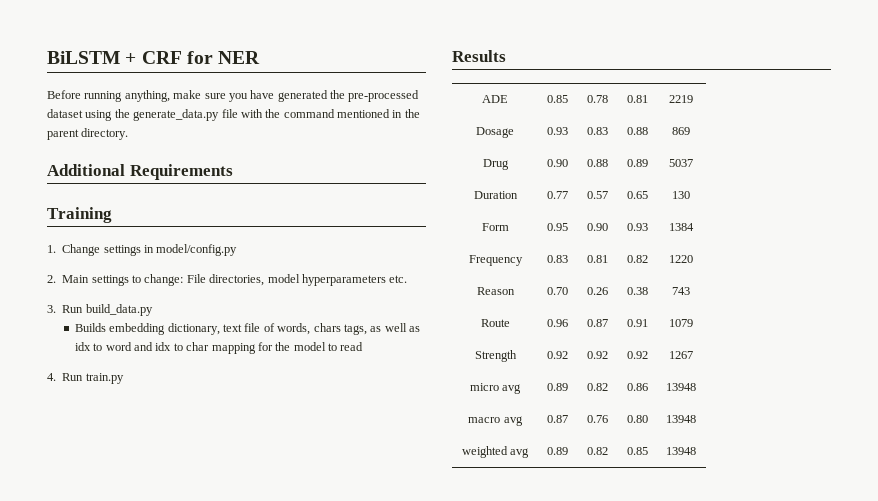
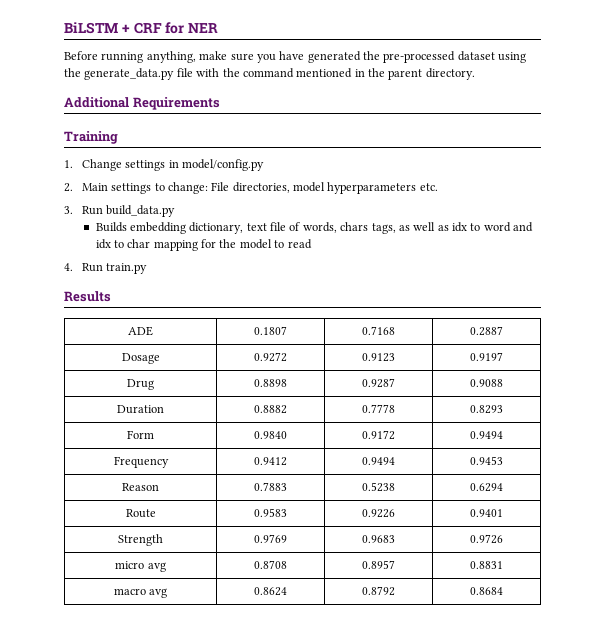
[547,95,568,103] [587,95,608,103] [626,95,648,103] [669,95,693,103] [476,127,514,138] [547,127,568,135] [587,127,608,135] [626,127,648,135] [672,127,690,135] [482,159,509,170] [547,159,568,167] [587,159,608,167] [626,159,648,167] [669,159,693,167] [473,191,518,199] [547,191,568,199] [587,191,608,199] [626,191,648,199] [672,191,690,199] [481,223,509,231] [547,223,568,231] [587,223,608,231] [626,223,648,231] [669,223,694,231] [468,255,523,266] [547,255,568,263] [587,255,608,263] [626,255,648,263] [669,255,693,263] [476,287,515,295] [547,287,568,295] [587,287,608,295] [626,287,648,295] [672,287,690,295] [480,319,510,327] [547,319,568,327] [587,319,608,327] [626,319,648,327] [669,319,693,327] [474,350,517,362] [547,351,568,359] [587,351,608,359] [626,351,648,359] [669,351,693,359] [469,383,522,394] [547,383,568,391] [587,383,608,391] [626,383,648,391] [666,383,696,391] [468,416,523,426] [547,415,568,423] [587,415,608,423] [626,415,648,423] [666,415,696,423] [461,446,530,458] [547,447,568,455] [587,447,608,455] [626,447,648,455] [666,447,696,455] 0.85 | 0.78 | 0.81 | 2219 // Dosage | 0.93 | 0.83 | 0.88 | 869 // Drug | 0.90 | 0.88 | 0.89 | 5037 // Duration | 0.77 | 0.57 | 0.65 | 130 // Form | 0.95 | 0.90 | 0.93 | 1384 // Frequency | 0.83 | 0.81 | 0.82 | 1220 // Reason | 0.70 | 0.26 | 0.38 | 743 // Route | 0.96 | 0.87 | 0.91 | 1079 // Strength | 0.92 | 0.92 | 0.92 | 1267 // micro avg | 0.89 | 0.82 | 0.86 | 13948 // macro avg | 0.87 | 0.76 | 0.80 | 13948 // weighted avg | 0.89 | 0.82 | 0.85 | 13948 -> [254,326,287,335] [362,326,395,335] [470,326,503,336] [121,353,160,364] [254,352,287,362] [362,353,395,362] [470,352,503,361] [127,379,154,390] [254,379,287,387] [362,378,395,388] [470,379,503,387] [117,405,164,414] [254,405,287,414] [362,404,395,413] [470,405,503,414] [127,430,154,439] [254,431,287,439] [362,430,395,440] [470,431,503,439] [113,456,169,468] [254,457,287,466] [362,457,395,465] [470,456,503,465] [122,483,159,491] [254,482,287,491] [362,482,395,492] [470,483,503,492] [125,509,156,518] [254,508,287,517] [362,509,395,518] [470,509,503,517] [118,534,163,546] [254,534,287,543] [362,535,395,543] [470,534,503,544] [115,561,166,572] [254,560,287,569] [362,560,395,569] [470,561,503,569] [113,588,168,598] [254,587,287,596] [362,586,395,596] [470,587,503,595] 0.1807 | 0.7168 | 0.2887 // Dosage | 0.9272 | 0.9123 | 0.9197 // Drug | 0.8898 | 0.9287 | 0.9088 // Duration | 0.8882 | 0.7778 | 0.8293 // Form | 0.9840 | 0.9172 | 0.9494 // Frequency | 0.9412 | 0.9494 | 0.9453 // Reason | 0.7883 | 0.5238 | 0.6294 // Route | 0.9583 | 0.9226 | 0.9401 // Strength | 0.9769 | 0.9683 | 0.9726 // micro avg | 0.8708 | 0.8957 | 0.8831 // macro avg | 0.8624 | 0.8792 | 0.8684

